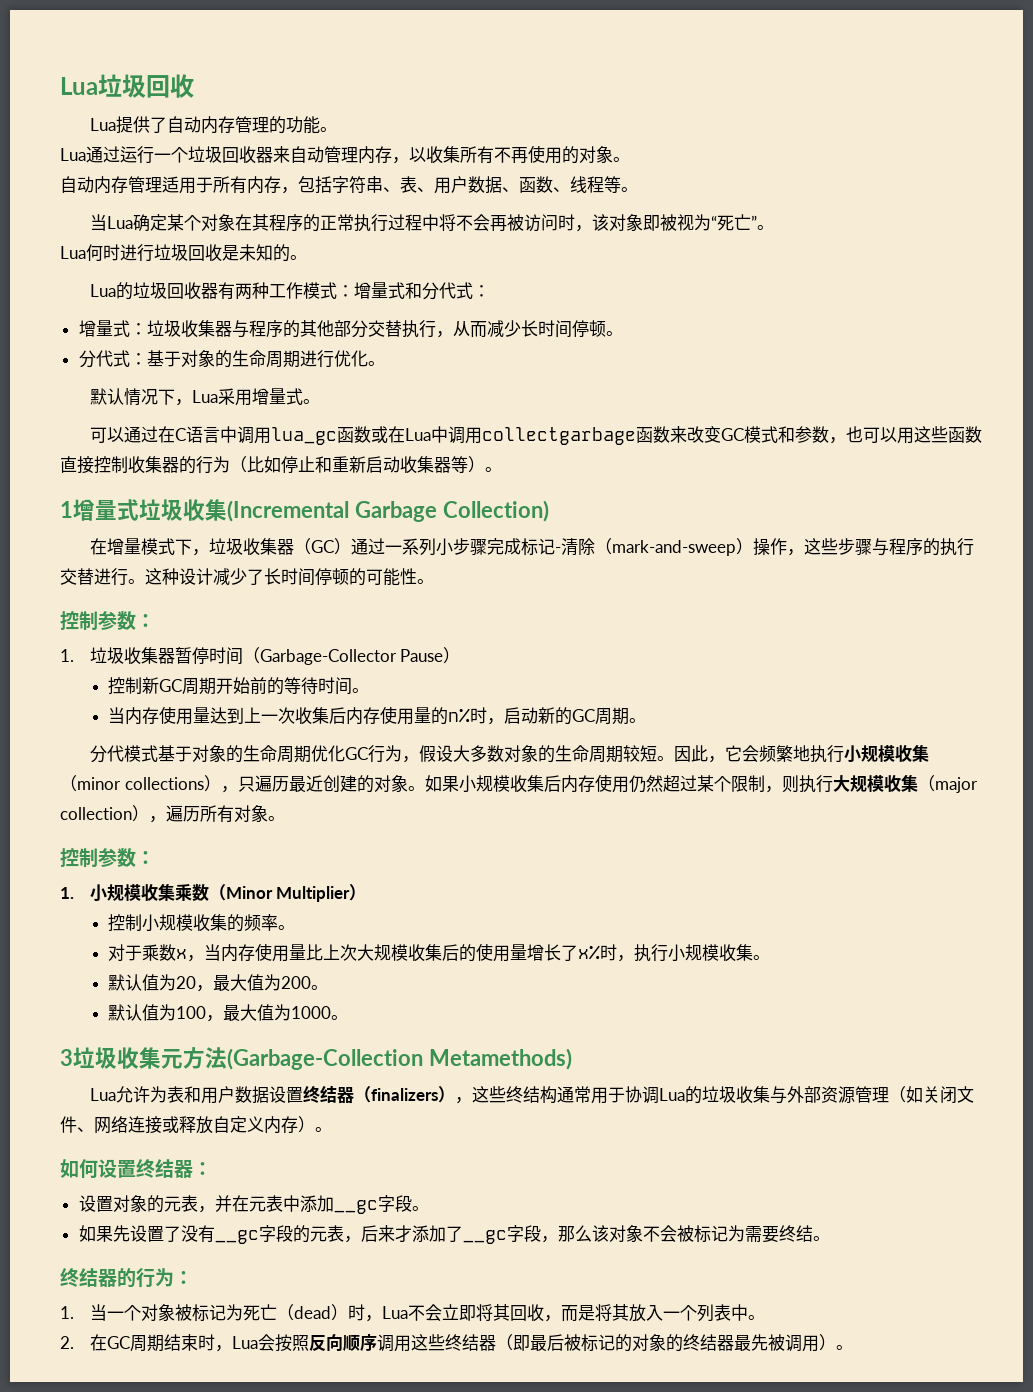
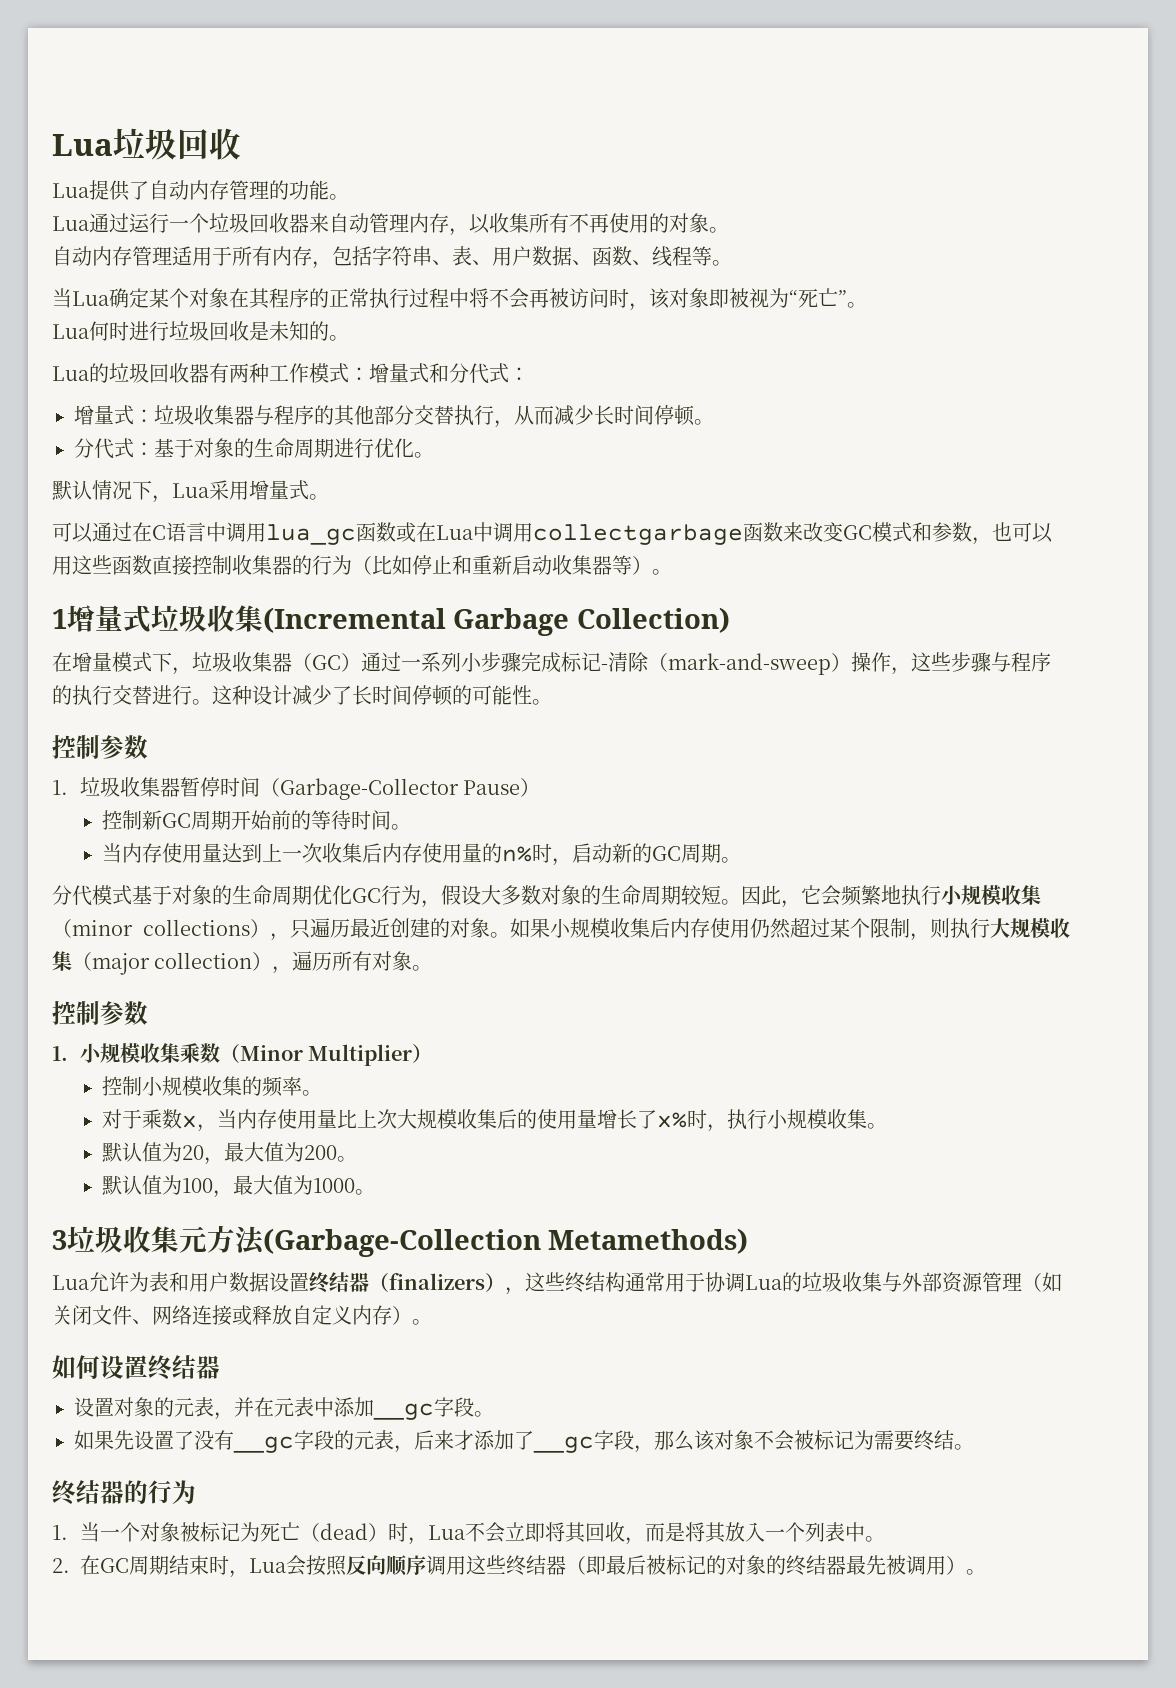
[136,614,155,628] ： -> (148, 747) none
[136,851,155,865] ： -> (148, 1013) none
[193,1162,212,1176] ： -> (220, 1367) none
[174,1271,193,1285] ： -> (196, 1492) none

